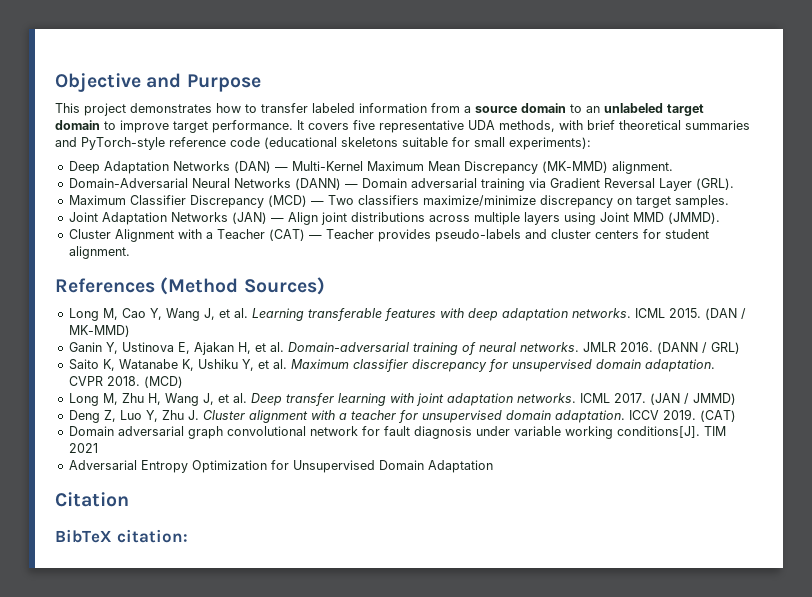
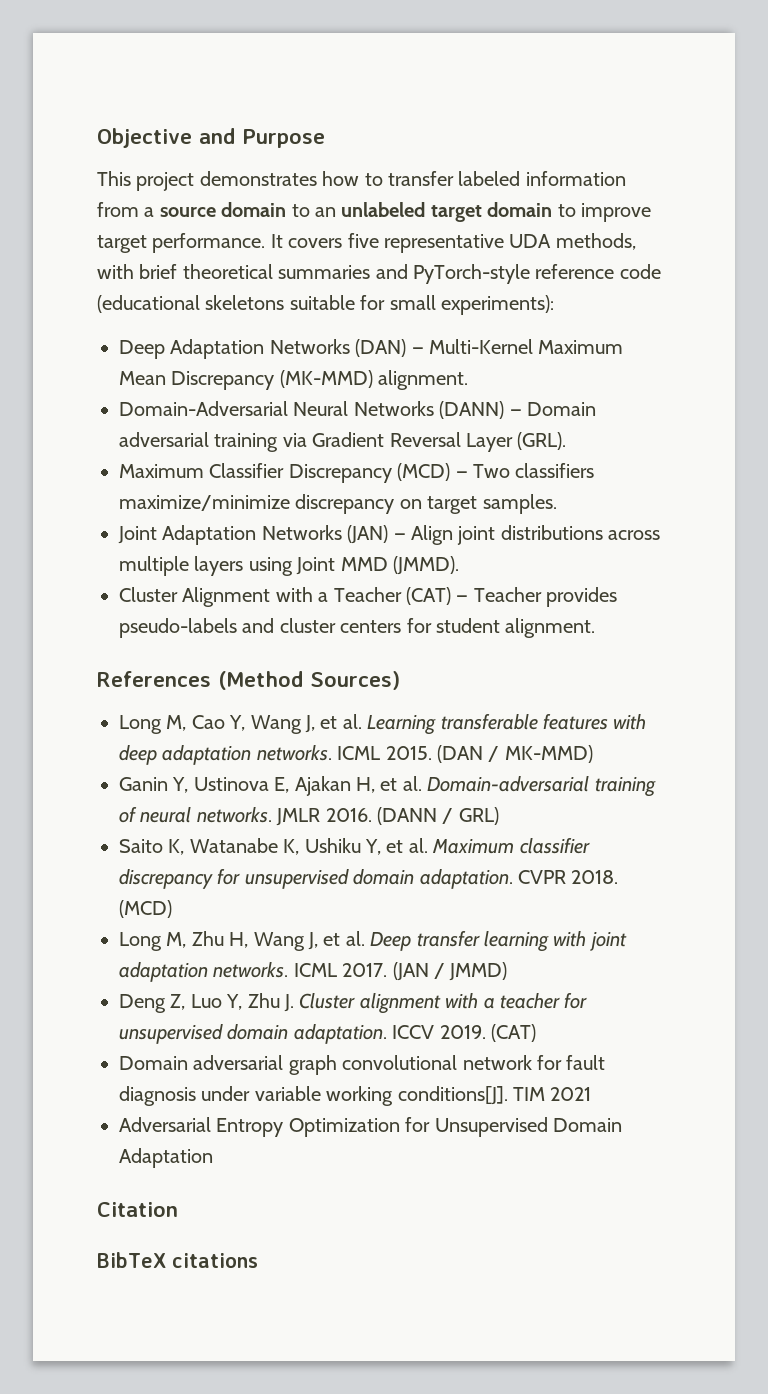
[116,529,188,543] citation: -> [171,1253,258,1268] citations

